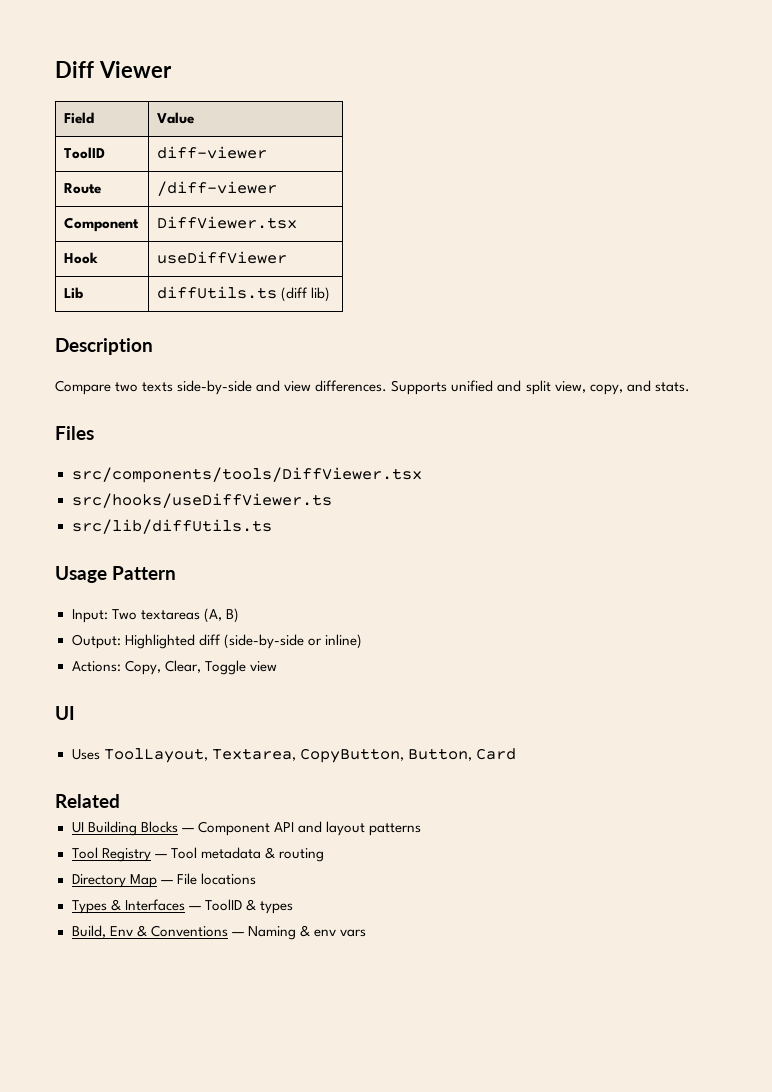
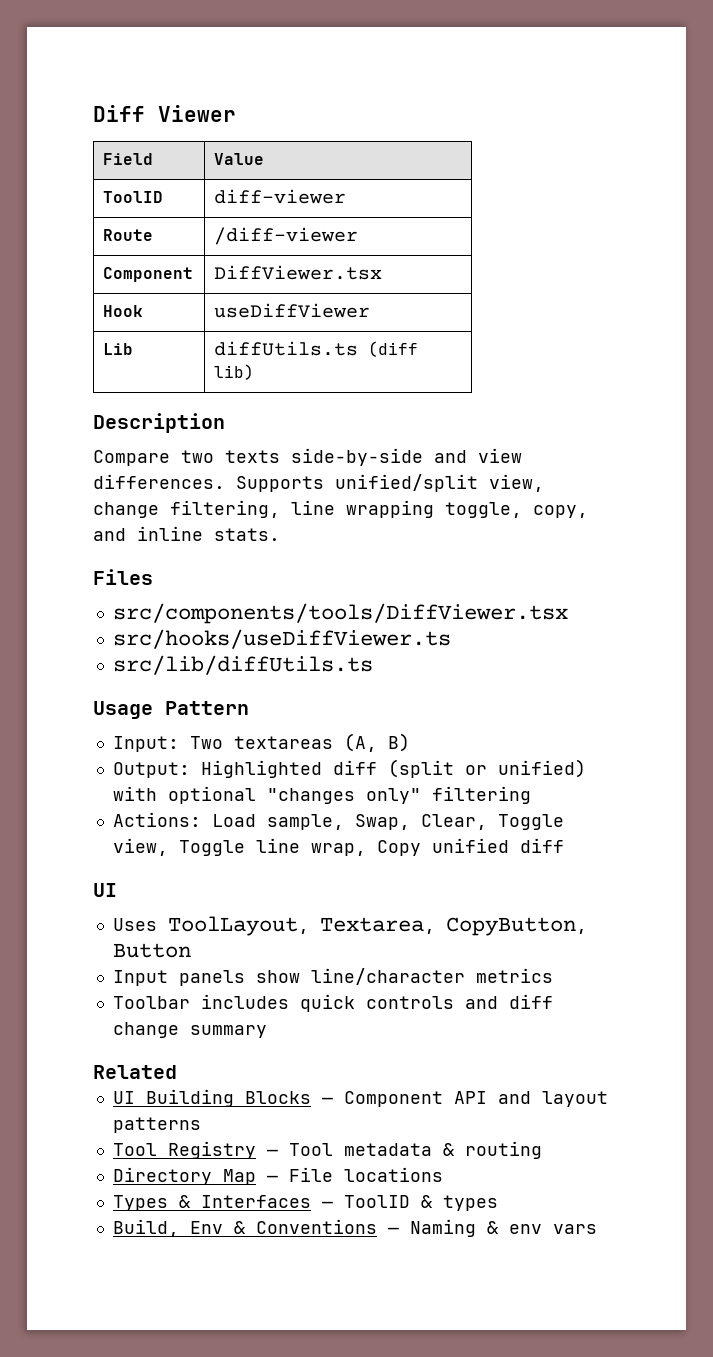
[451,380,586,395] unified and split view, -> [335,474,544,492] [93,500,522,518] unified/split view, change filtering, line wrapping toggle,
(651, 386) none -> [137,526,203,541] inline
[223,634,362,649] [71,660,277,675] (side-by-side or inline) // Actions: Copy, Clear, Toggle view -> [387,759,586,778] [112,786,531,804] [112,812,564,830] [112,838,564,856] (split or unified) with optional "changes only" filtering // Actions: Load sample, Swap, Clear, Toggle view, Toggle line wrap, Copy unified diff
[407,748,516,761] Button, Card -> [112,943,191,958] [112,968,553,986] [112,994,553,1012] [112,1022,267,1038] Button // Input panels show line/character metrics // Toolbar includes quick controls and diff change summary

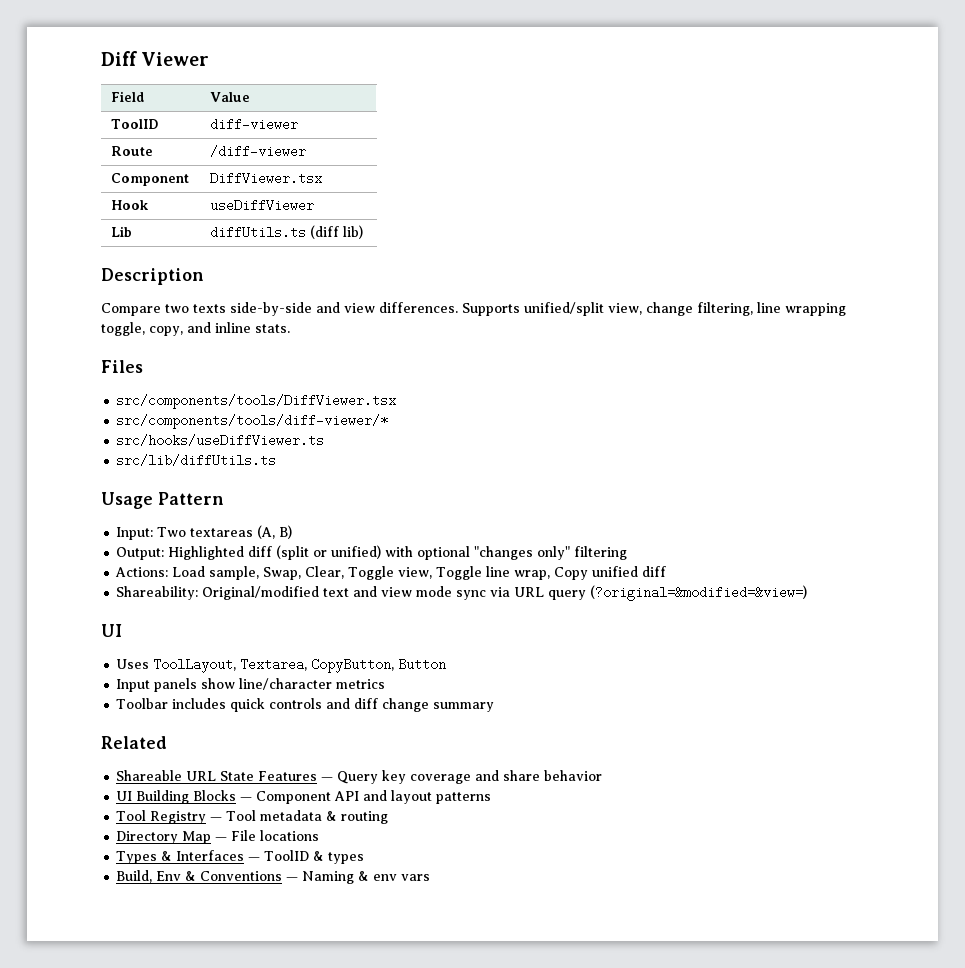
(568, 613) none -> [116,414,389,429] // src/components/tools/diff-viewer/*
(564, 845) none -> [116,585,808,601] // Shareability: Original/modified text and view mode sync via URL query (?original=&modified=&view=)
(177, 1072) none -> [116,770,603,784] // Shareable URL State Features — Query key coverage and share behavior

